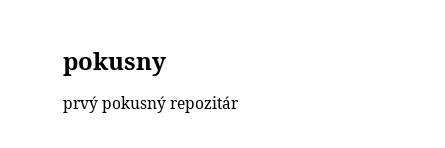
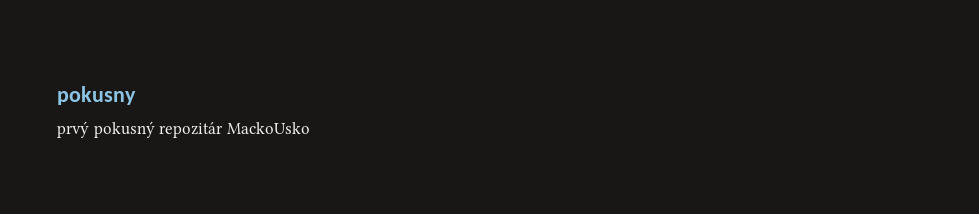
(240, 104) none -> [226,122,310,134] MackoUsko

